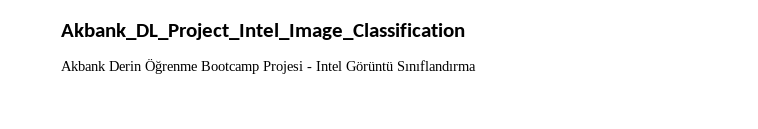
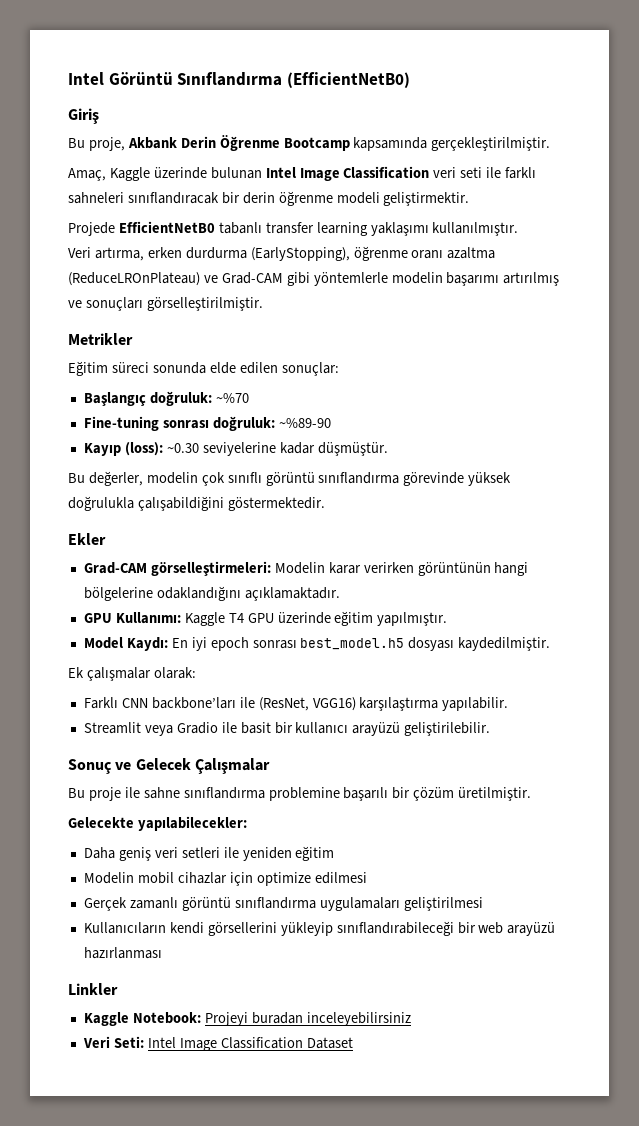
[61,23,465,40] [61,59,476,74] Akbank_DL_Project_Intel_Image_Classification // Akbank Derin Öğrenme Bootcamp Projesi - Intel Görüntü Sınıflandırma -> [68,72,410,88] [68,108,99,124] [68,135,551,151] [68,166,537,181] [68,191,470,206] [68,221,519,236] [68,246,496,261] [68,272,560,286] [68,297,263,311] [68,333,133,345] [68,361,339,376] [83,391,249,406] [83,416,331,431] [83,442,388,456] [68,471,512,486] [68,496,325,511] [68,533,106,545] [83,561,529,576] [83,586,340,601] [83,611,448,626] [83,637,551,651] [68,667,196,681] [83,697,509,711] [83,722,491,736] [68,758,270,774] [68,787,532,801] [68,816,247,831] [83,846,335,861] [83,872,367,886] [83,897,483,911] [83,921,556,936] [83,947,162,959] [68,983,118,995] [83,1012,411,1026] [82,1036,353,1051] Intel Görüntü Sınıflandırma (EfficientNetB0) // Giriş // Bu proje, Akbank Derin Öğrenme Bootcamp kapsamında gerçekleştirilmiştir. // Amaç, Kaggle üzerinde bulunan Intel Image Classification veri seti ile farklı sahneleri sınıflandıracak bir derin öğrenme modeli geliştirmektir. // Projede EfficientNetB0 tabanlı transfer learning yaklaşımı kullanılmıştır. // Veri artırma, erken durdurma (EarlyStopping), öğrenme oranı azaltma (ReduceLROnPlateau) ve Grad-CAM gibi yöntemlerle modelin başarımı artırılmış ve sonuçları görselleştirilmiştir. // Metrikler // Eğitim süreci sonunda elde edilen sonuçlar: // Başlangıç doğruluk: ~%70 // Fine-tuning sonrası doğruluk: ~%89-90 // Kayıp (loss): ~0.30 seviyelerine kadar düşmüştür. // Bu değerler, modelin çok sınıflı görüntü sınıflandırma görevinde yüksek doğrulukla çalışabildiğini göstermektedir. // Ekler // Grad-CAM görselleştirmeleri: Modelin karar verirken görüntünün hangi bölgelerine odaklandığını açıklamaktadır. // GPU Kullanımı: Kaggle T4 GPU üzerinde eğitim yapılmıştır. // Model Kaydı: En iyi epoch sonrası best_model.h5 dosyası kaydedilmiştir. // Ek çalışmalar olarak: // Farklı CNN backbone’ları ile (ResNet, VGG16) karşılaştırma yapılabilir. // Streamlit veya Gradio ile basit bir kullanıcı arayüzü geliştirilebilir. // Sonuç ve Gelecek Çalışmalar // Bu proje ile sahne sınıflandırma problemine başarılı bir çözüm üretilmiştir. // Gelecekte yapılabilecekler: // Daha geniş veri setleri ile yeniden eğitim // Modelin mobil cihazlar için optimize edilmesi // Gerçek zamanlı görüntü sınıflandırma uygulamaları geliştirilmesi // Kullanıcıların kendi görsellerini yükleyip sınıflandırabileceği bir web arayüzü hazırlanması // Linkler // Kaggle Notebook: Projeyi buradan inceleyebilirsiniz // Veri Seti: Intel Image Classification Dataset

